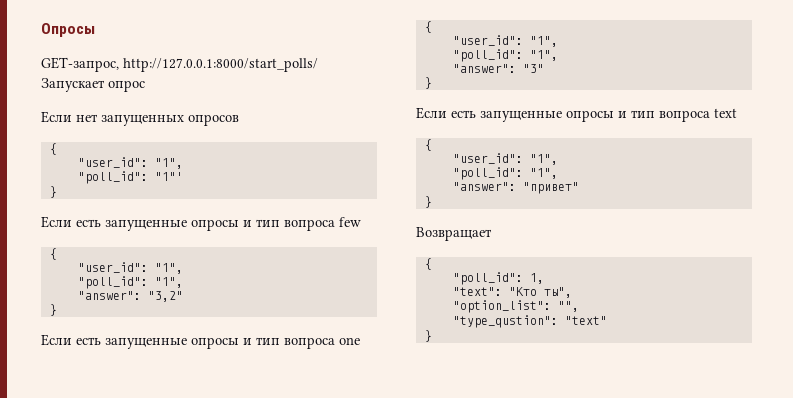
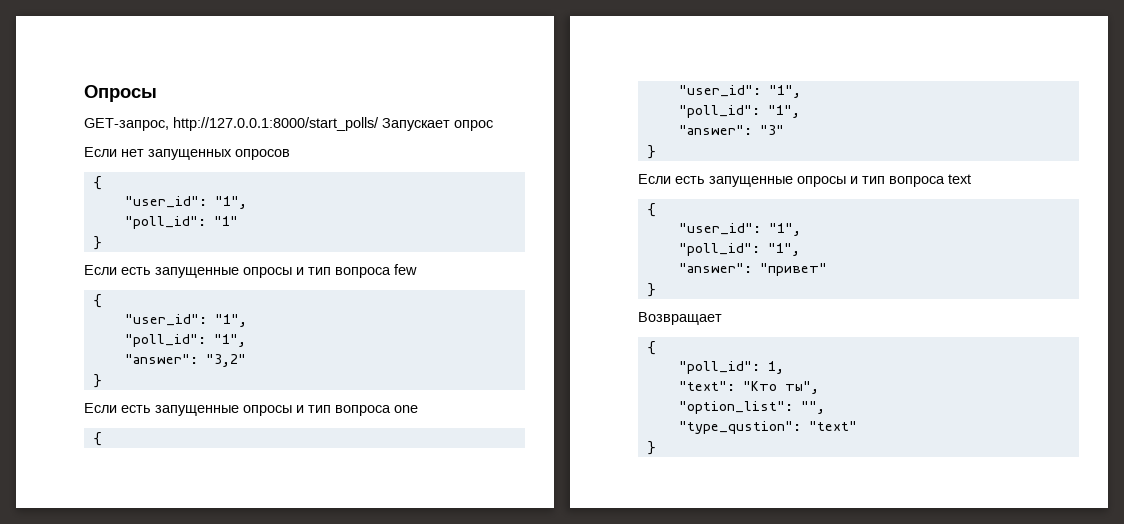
[154,172,183,181] "1"' -> [213,216,238,226] "1"

